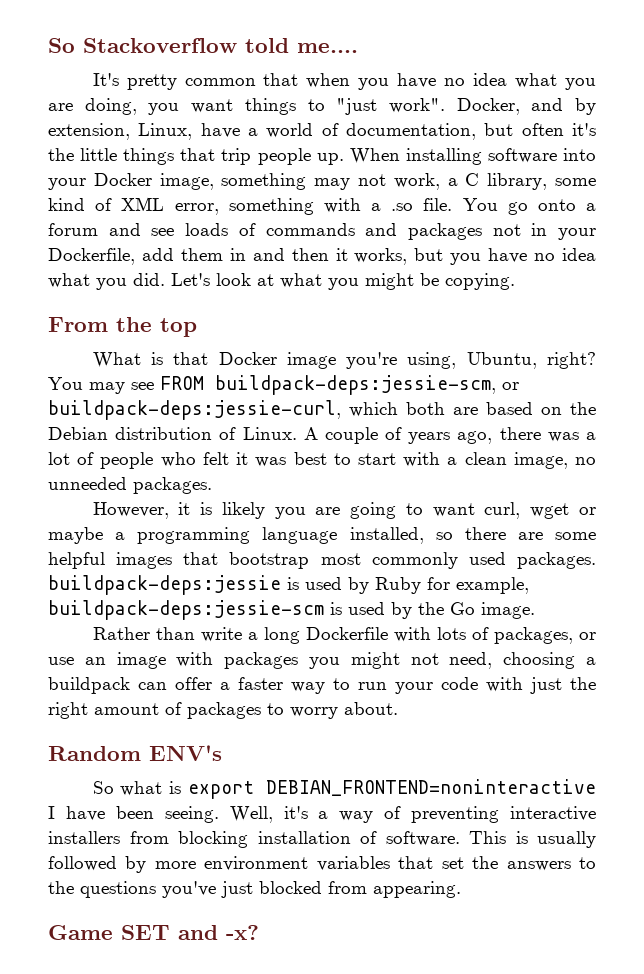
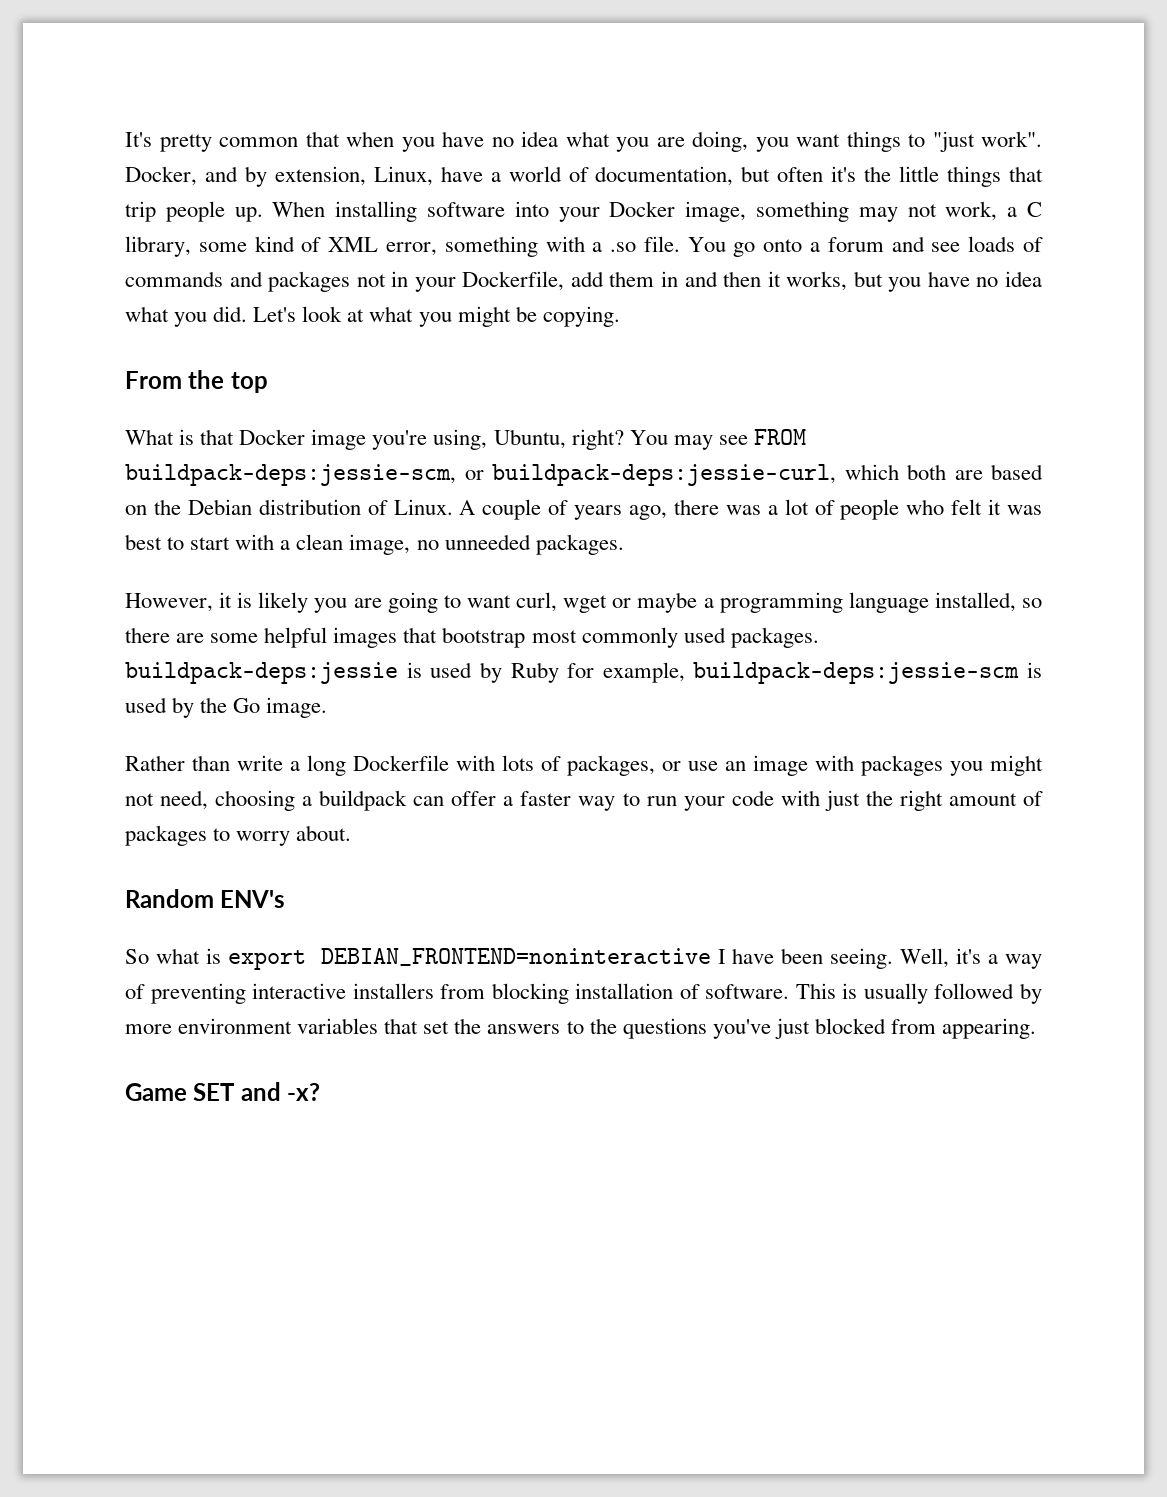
[48,38,358,53] So Stackoverflow told me.... // -> (125, 139) none

